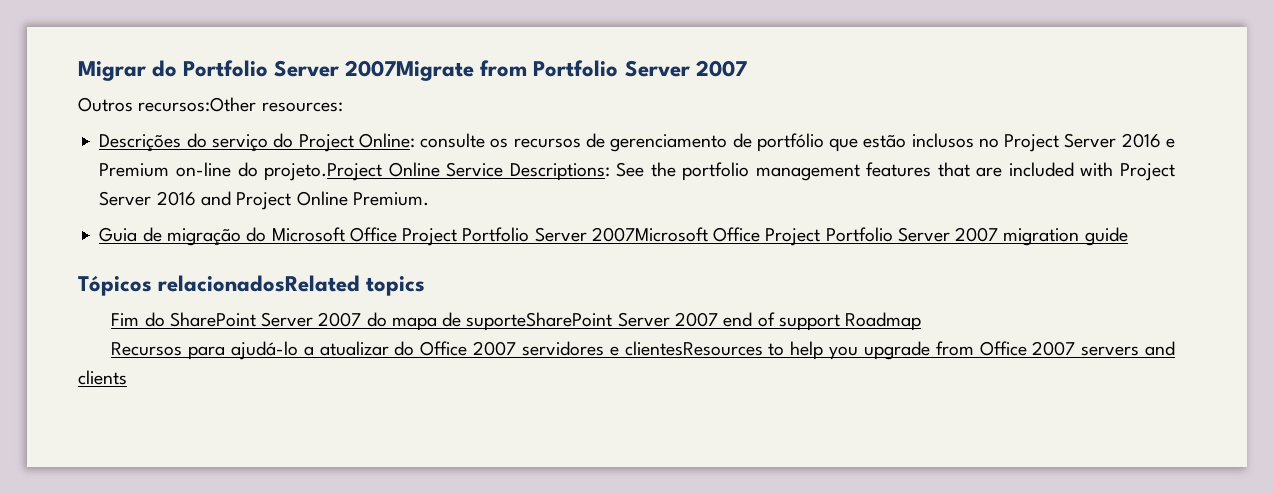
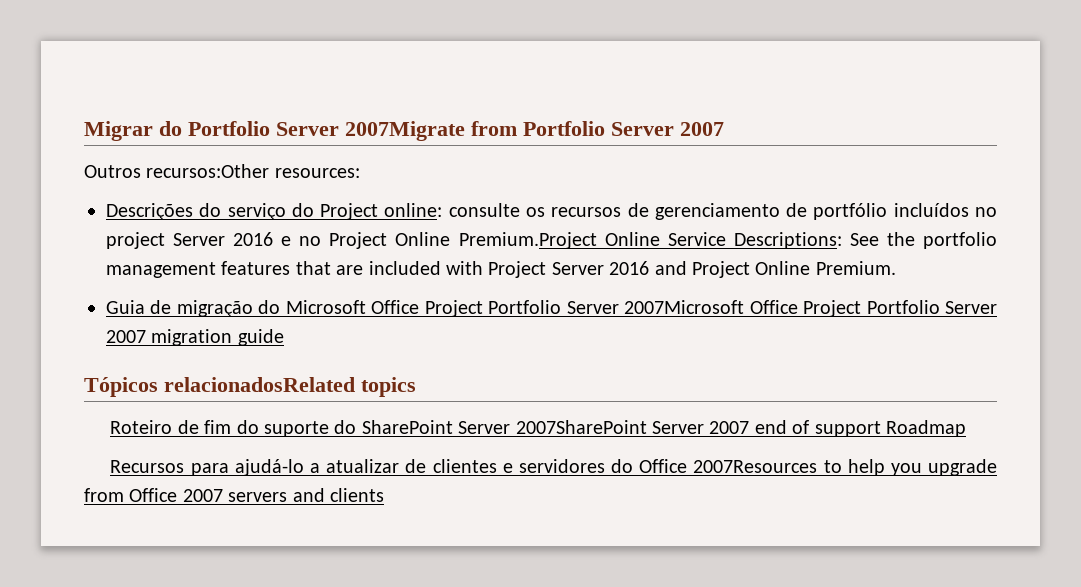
[358,133,415,148] Online: -> [384,203,443,217] online:
[829,133,1175,152] [99,162,383,181] que estão inclusos no Project Server 2016 e Premium on-line do projeto.Project -> [893,203,998,217] [106,232,597,249] incluídos no project Server 2016 e no Project Online Premium.Project
[111,312,613,331] Fim do SharePoint Server 2007 do mapa de suporteSharePoint -> [110,420,647,437] Roteiro de fim do suporte do SharePoint Server 2007SharePoint
[394,341,763,356] do Office 2007 servidores e clientesResources -> [405,459,818,473] de clientes e servidores do Office 2007Resources

